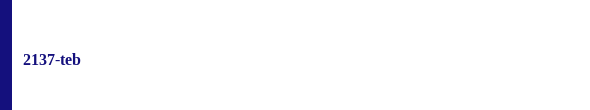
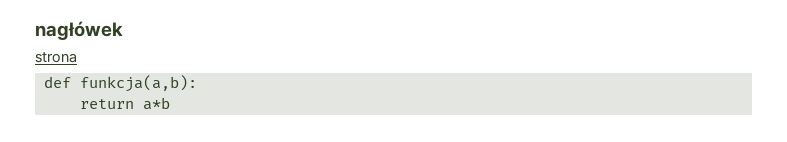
[23,53,81,65] 2137-teb -> [35,21,123,40] [35,52,77,63] [44,75,197,92] [80,97,170,110] nagłówek // strona // def funkcja(a,b): // return a*b

